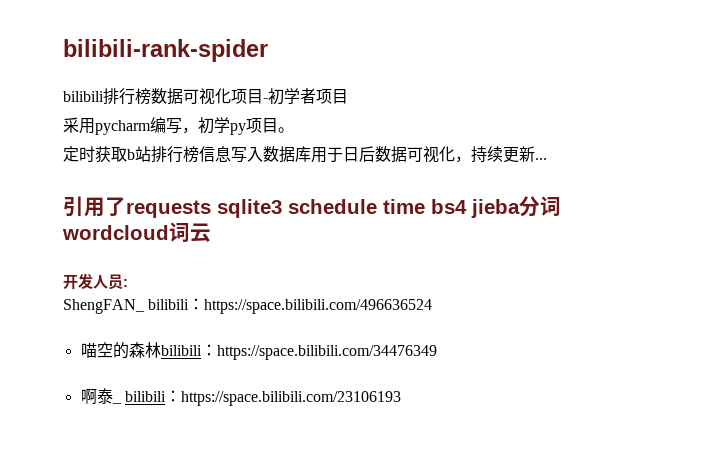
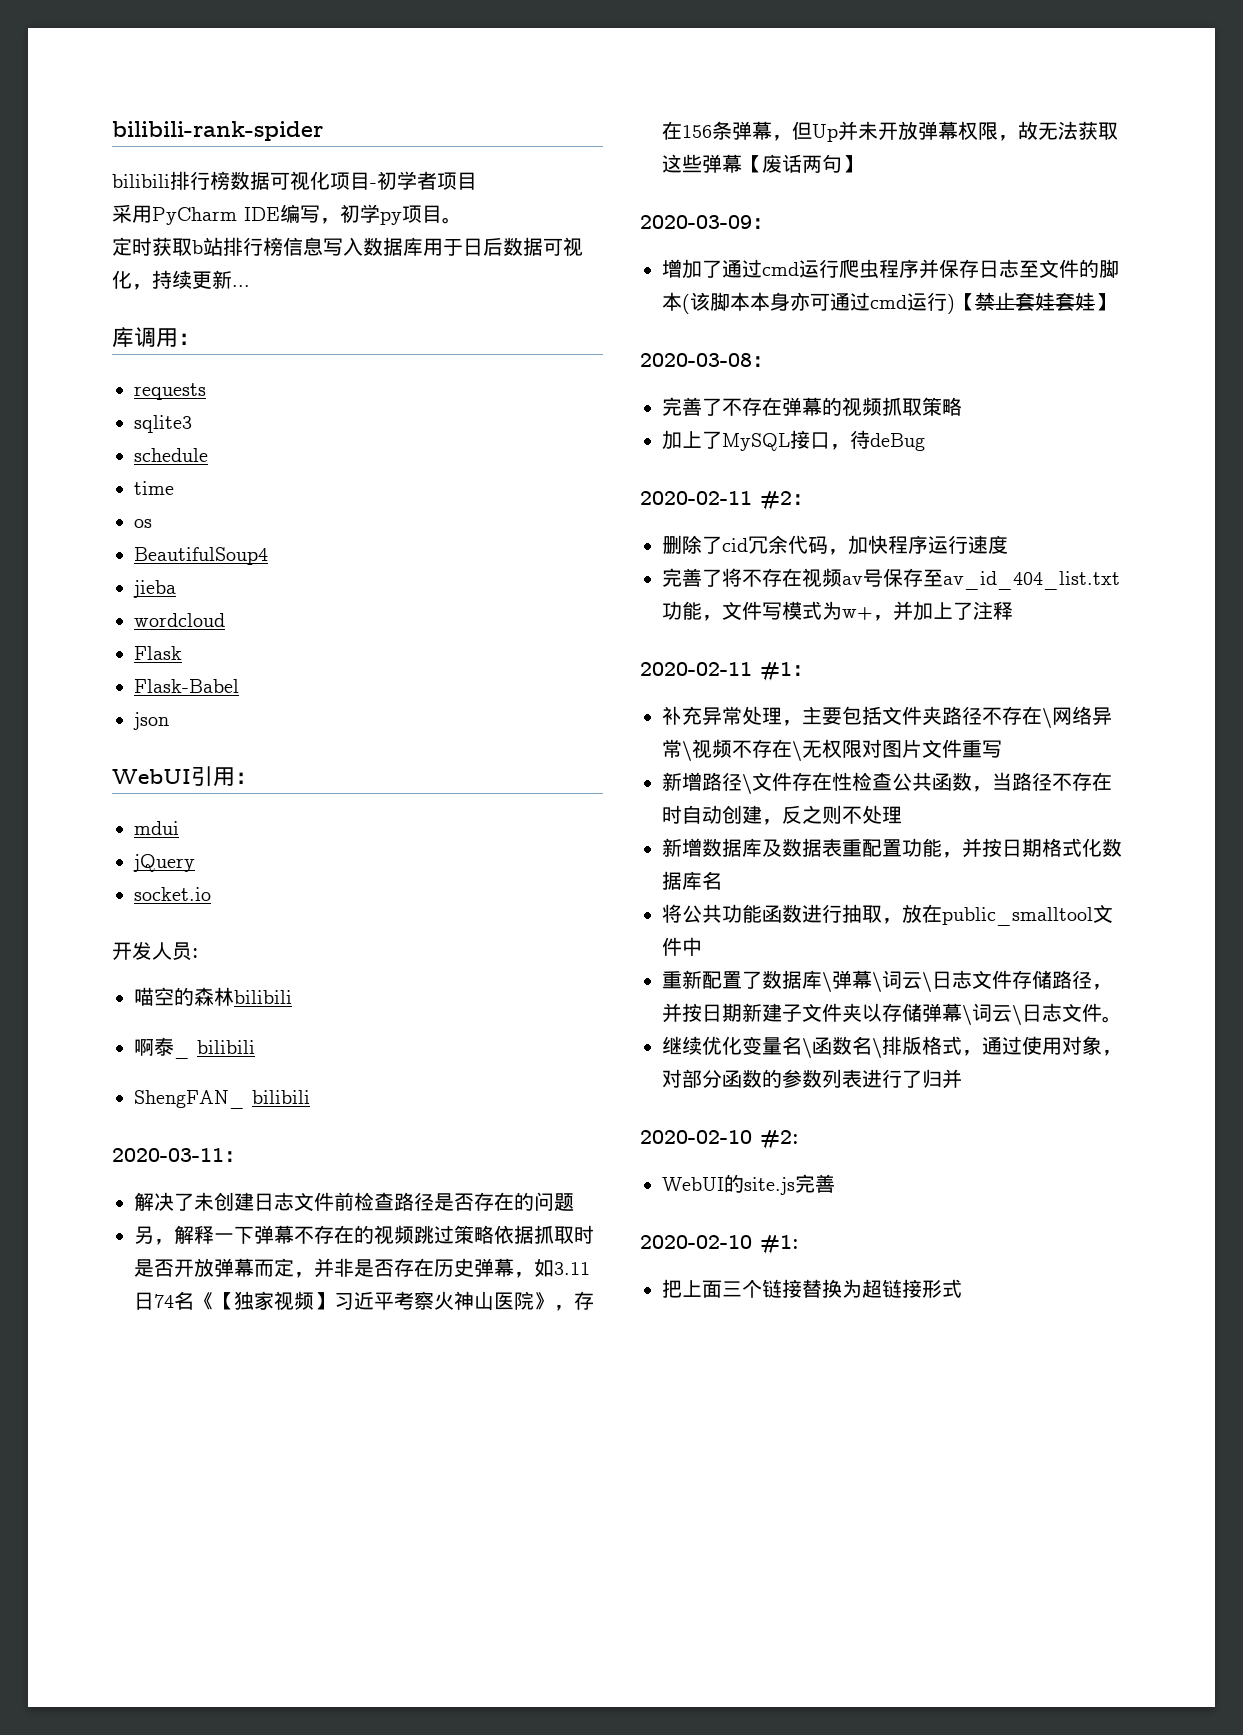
[95,120,151,135] pycharm -> [152,207,280,225] PyCharm IDE
[63,196,561,218] [62,222,211,242] 引用了requests sqlite3 schedule time bs4 jieba分词wordcloud词云 -> [112,327,200,347] [134,383,206,400] [134,415,192,433] [134,448,208,462] [134,481,174,495] [134,519,152,528] [134,547,268,565] [133,580,176,598] [134,613,225,627] [134,646,182,660] [134,679,239,693] [133,712,169,730] [112,766,257,786] [134,821,179,835] [133,854,195,872] [134,887,211,901] 库调用： // requests // sqlite3 // schedule // time // os // BeautifulSoup4 // jieba // wordcloud // Flask // Flask-Babel // json // WebUI引用： // mdui // jQuery // socket.io
[63,298,433,314] // ShengFAN_ bilibili：https://space.bilibili.com/496636524 -> (198, 953) none
[200,344,437,360] ：https://space.bilibili.com/34476349 -> (292, 997) none
[164,390,401,406] ：https://space.bilibili.com/23106193 -> [134,1090,310,1109] [112,1148,245,1162] [134,1192,574,1211] [134,1225,594,1245] [134,1258,590,1278] [134,1291,594,1311] [662,121,1118,142] [662,154,862,173] [640,215,773,229] [662,259,1119,279] [662,292,1115,314] [640,353,773,367] [662,397,962,417] [662,430,925,451] [640,491,813,510] [662,535,1008,555] [662,568,1120,590] [662,601,1013,621] [640,662,813,681] [662,706,1112,728] [662,739,1002,761] [662,772,1112,794] [662,805,902,825] [662,838,1122,858] [662,871,722,890] [662,904,1113,926] [662,937,702,956] [662,970,1112,992] [662,1003,1122,1025] [662,1036,1122,1058] [662,1069,962,1089] [640,1130,799,1149] [662,1174,835,1195] [640,1235,799,1254] [662,1279,962,1298] // ShengFAN_ bilibili // 2020-03-11： // 解决了未创建日志文件前检查路径是否存在的问题 // 另，解释一下弹幕不存在的视频跳过策略依据抓取时是否开放弹幕而定，并非是否存在历史弹幕，如3.11日74名《【独家视频】习近平考察火神山医院》，存在156条弹幕，但Up并未开放弹幕权限，故无法获取这些弹幕【废话两句】 // 2020-03-09： // 增加了通过cmd运行爬虫程序并保存日志至文件的脚本(该脚本本身亦可通过cmd运行)【禁止套娃套娃】 // 2020-03-08： // 完善了不存在弹幕的视频抓取策略 // 加上了MySQL接口，待deBug // 2020-02-11 #2： // 删除了cid冗余代码，加快程序运行速度 // 完善了将不存在视频av号保存至av_id_404_list.txt功能，文件写模式为w+，并加上了注释 // 2020-02-11 #1： // 补充异常处理，主要包括文件夹路径不存在\网络异常\视频不存在\无权限对图片文件重写 // 新增路径\文件存在性检查公共函数，当路径不存在时自动创建，反之则不处理 // 新增数据库及数据表重配置功能，并按日期格式化数据库名 // 将公共功能函数进行抽取，放在public_smalltool文件中 // 重新配置了数据库\弹幕\词云\日志文件存储路径，并按日期新建子文件夹以存储弹幕\词云\日志文件。 // 继续优化变量名\函数名\排版格式，通过使用对象，对部分函数的参数列表进行了归并 // 2020-02-10 #2: // WebUI的site.js完善 // 2020-02-10 #1: // 把上面三个链接替换为超链接形式

